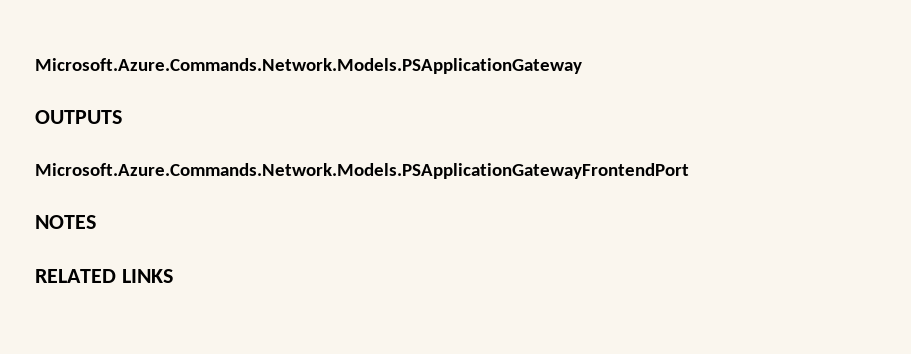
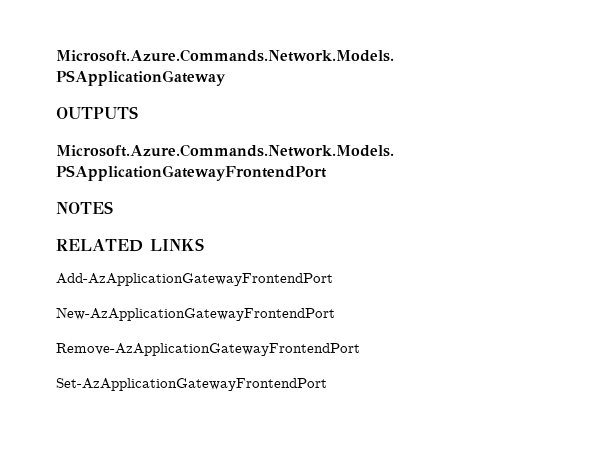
(173, 276) none -> [56,273,333,286] [56,307,335,321] [56,343,360,356] [56,378,327,391] // Add-AzApplicationGatewayFrontendPort // New-AzApplicationGatewayFrontendPort // Remove-AzApplicationGatewayFrontendPort // Set-AzApplicationGatewayFrontendPort

